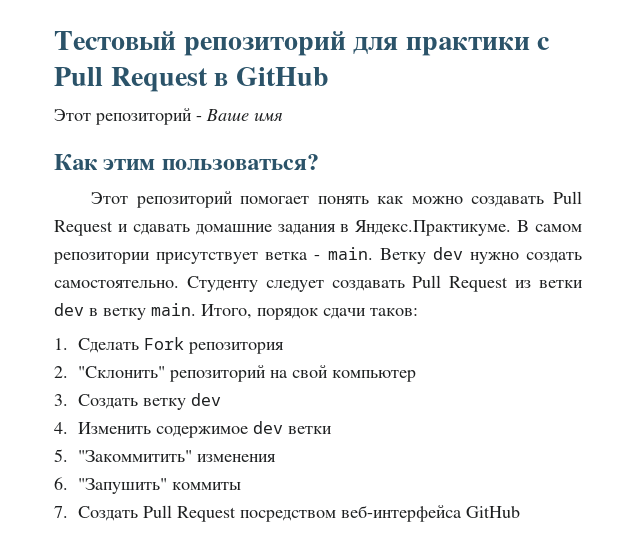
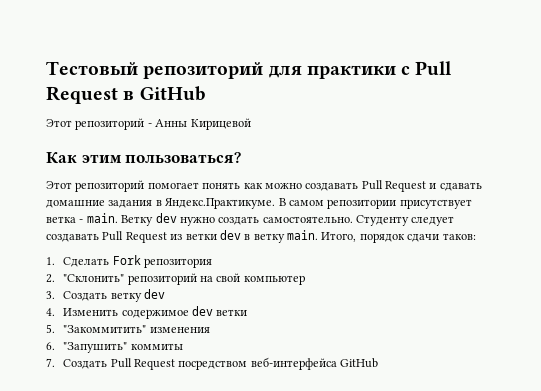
[206,109,283,121] Ваше имя -> [155,118,251,130] Анны Кирицевой

